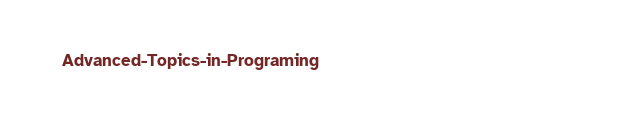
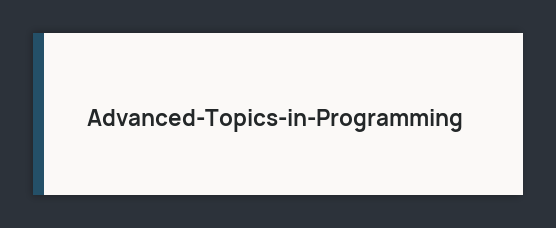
[62,53,319,70] Advanced-Topics-in-Programing -> [87,109,463,132] Advanced-Topics-in-Programming

